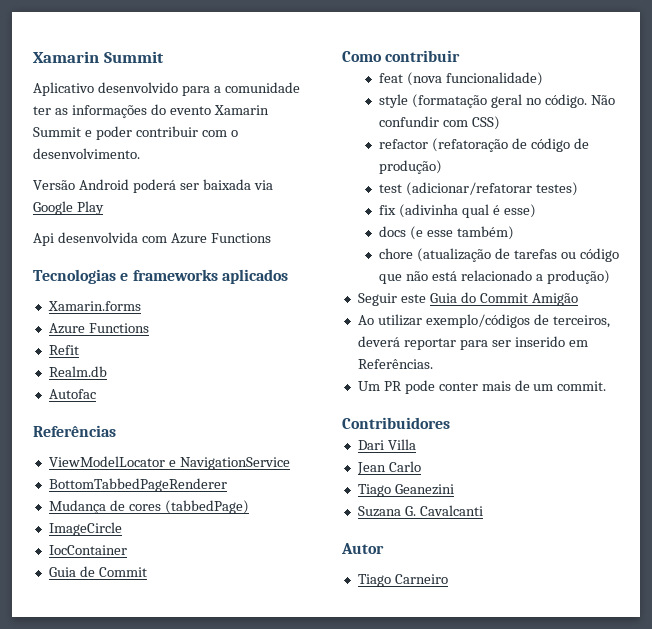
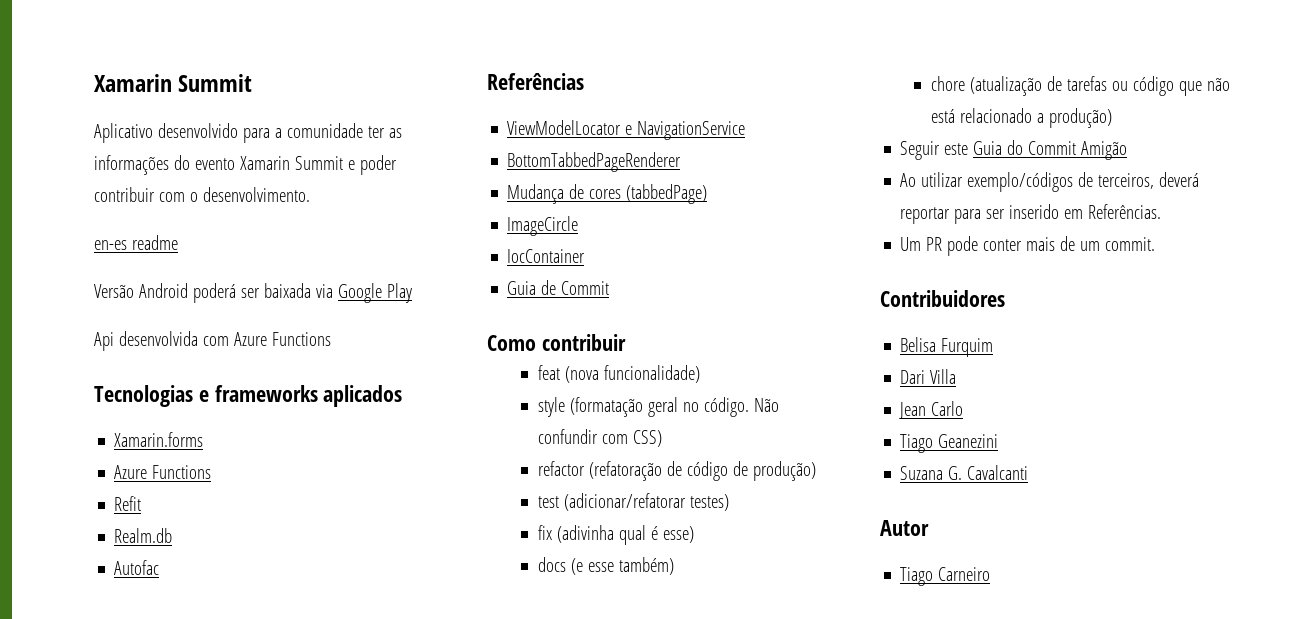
(140, 153) none -> [94,235,178,250] // en-es readme
(450, 423) none -> [900,337,994,357] // Belisa Furquim

